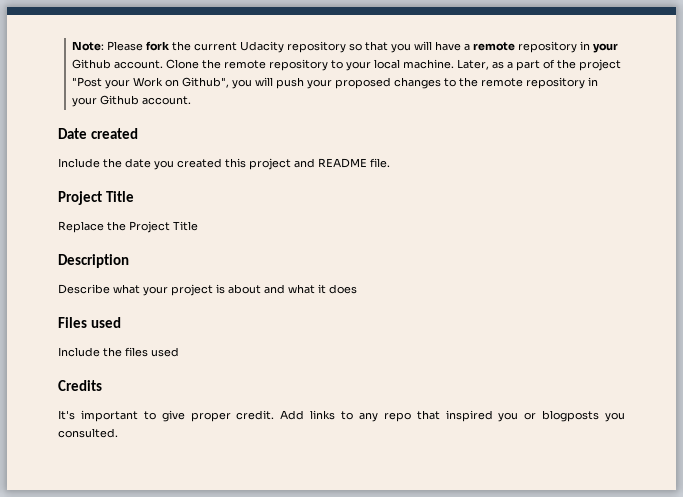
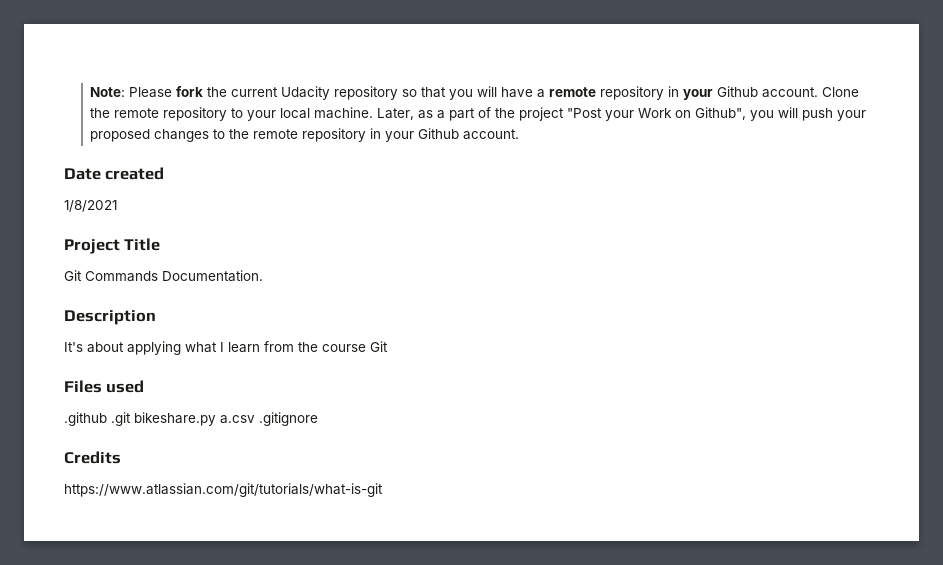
[58,158,390,170] [58,191,134,205] [58,221,198,233] [58,254,129,268] [58,284,357,296] [58,317,121,328] [58,347,179,357] [58,380,102,391] [58,410,625,422] [58,428,118,438] Include the date you created this project and README file. // Project Title // Replace the Project Title // Description // Describe what your project is about and what it does // Files used // Include the files used // Credits // It's important to give proper credit. Add links to any repo that inspired you or blogposts you consulted. -> [64,200,117,212] [64,238,161,254] [64,270,263,282] [64,310,156,325] [64,341,388,355] [64,380,145,393] [64,412,318,426] [64,451,121,464] [64,483,383,497] 1/8/2021 // Project Title // Git Commands Documentation. // Description // It's about applying what I learn from the course Git // Files used // .github .git bikeshare.py a.csv .gitignore // Credits // https://www.atlassian.com/git/tutorials/what-is-git

